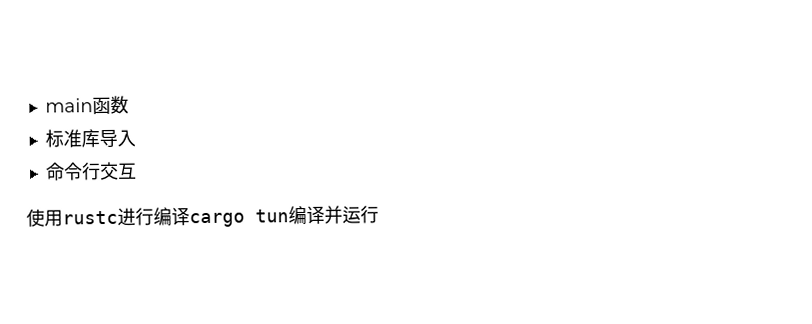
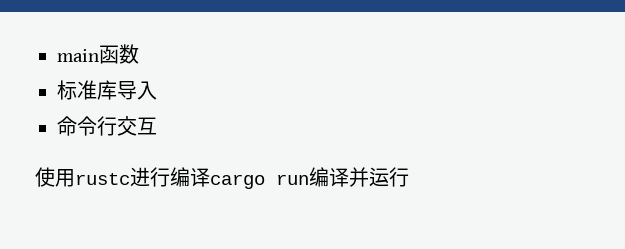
[255,209,289,223] tun -> [276,174,309,185] run

